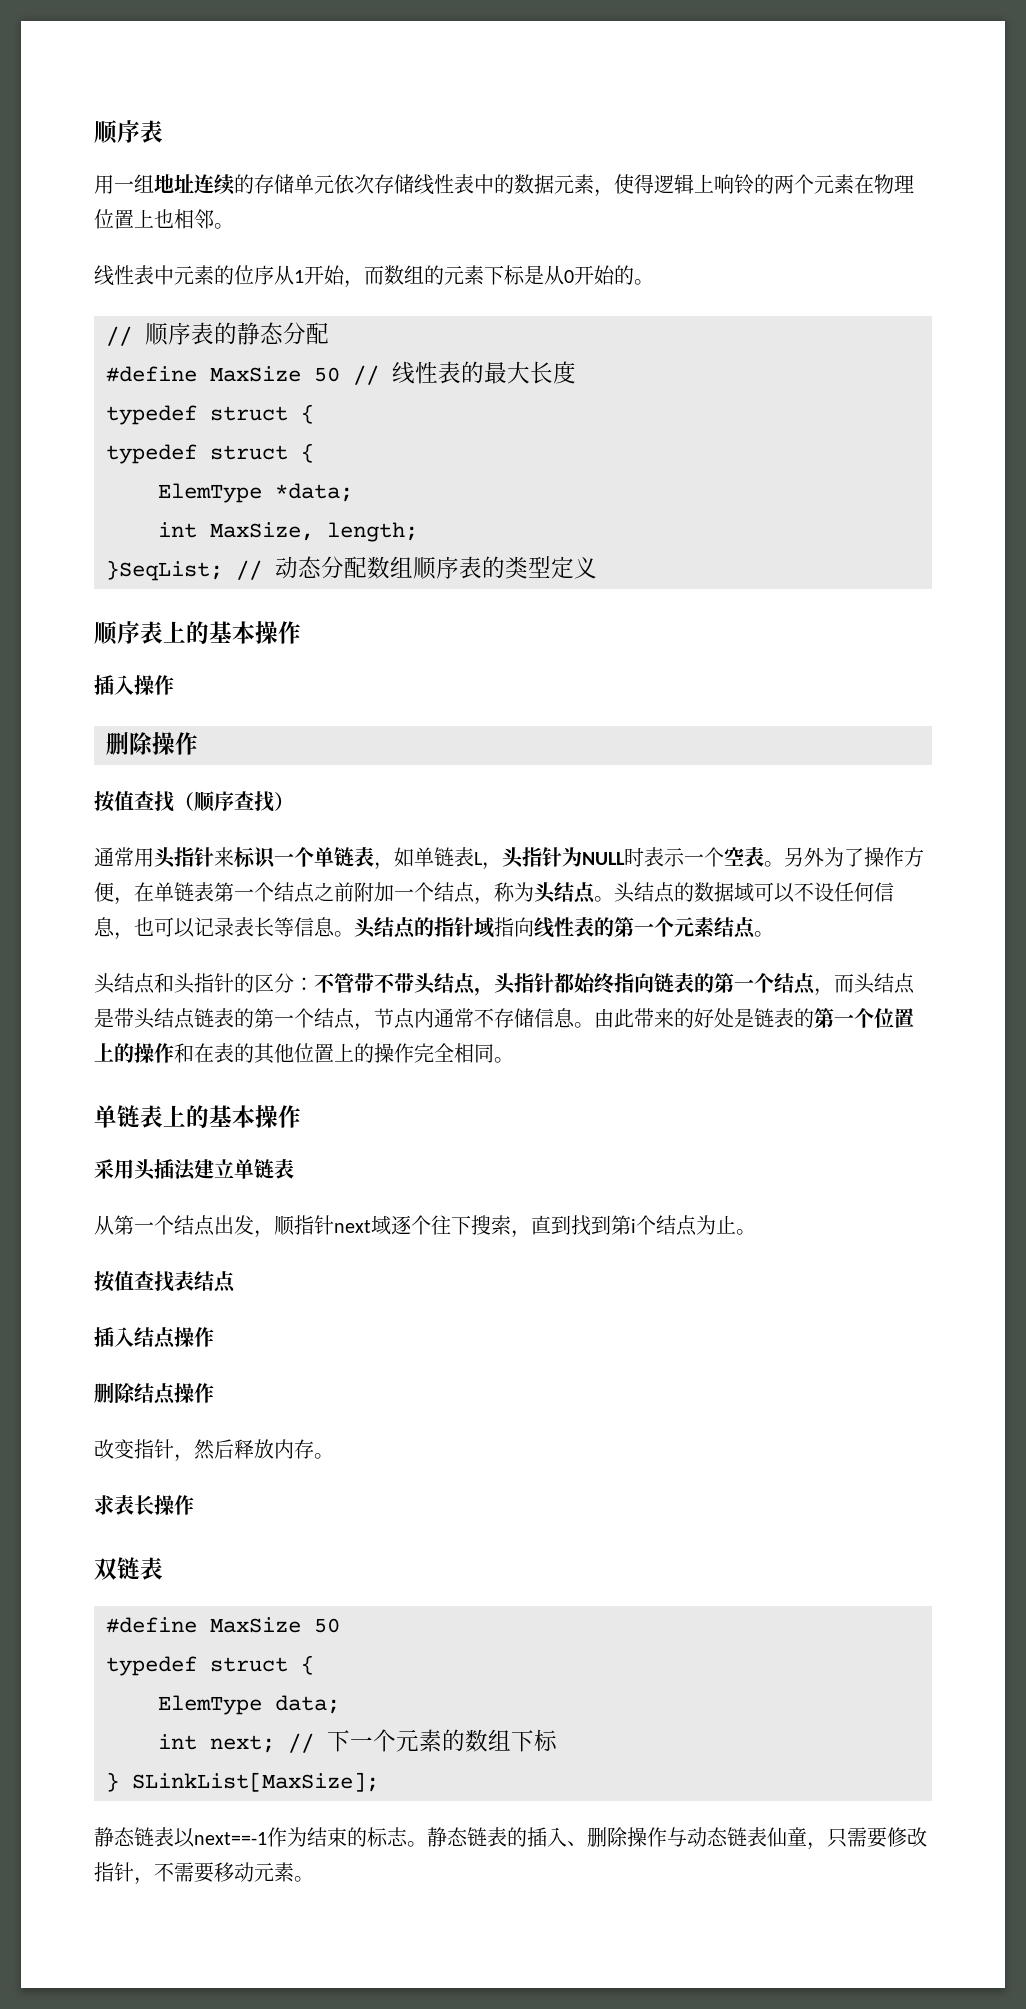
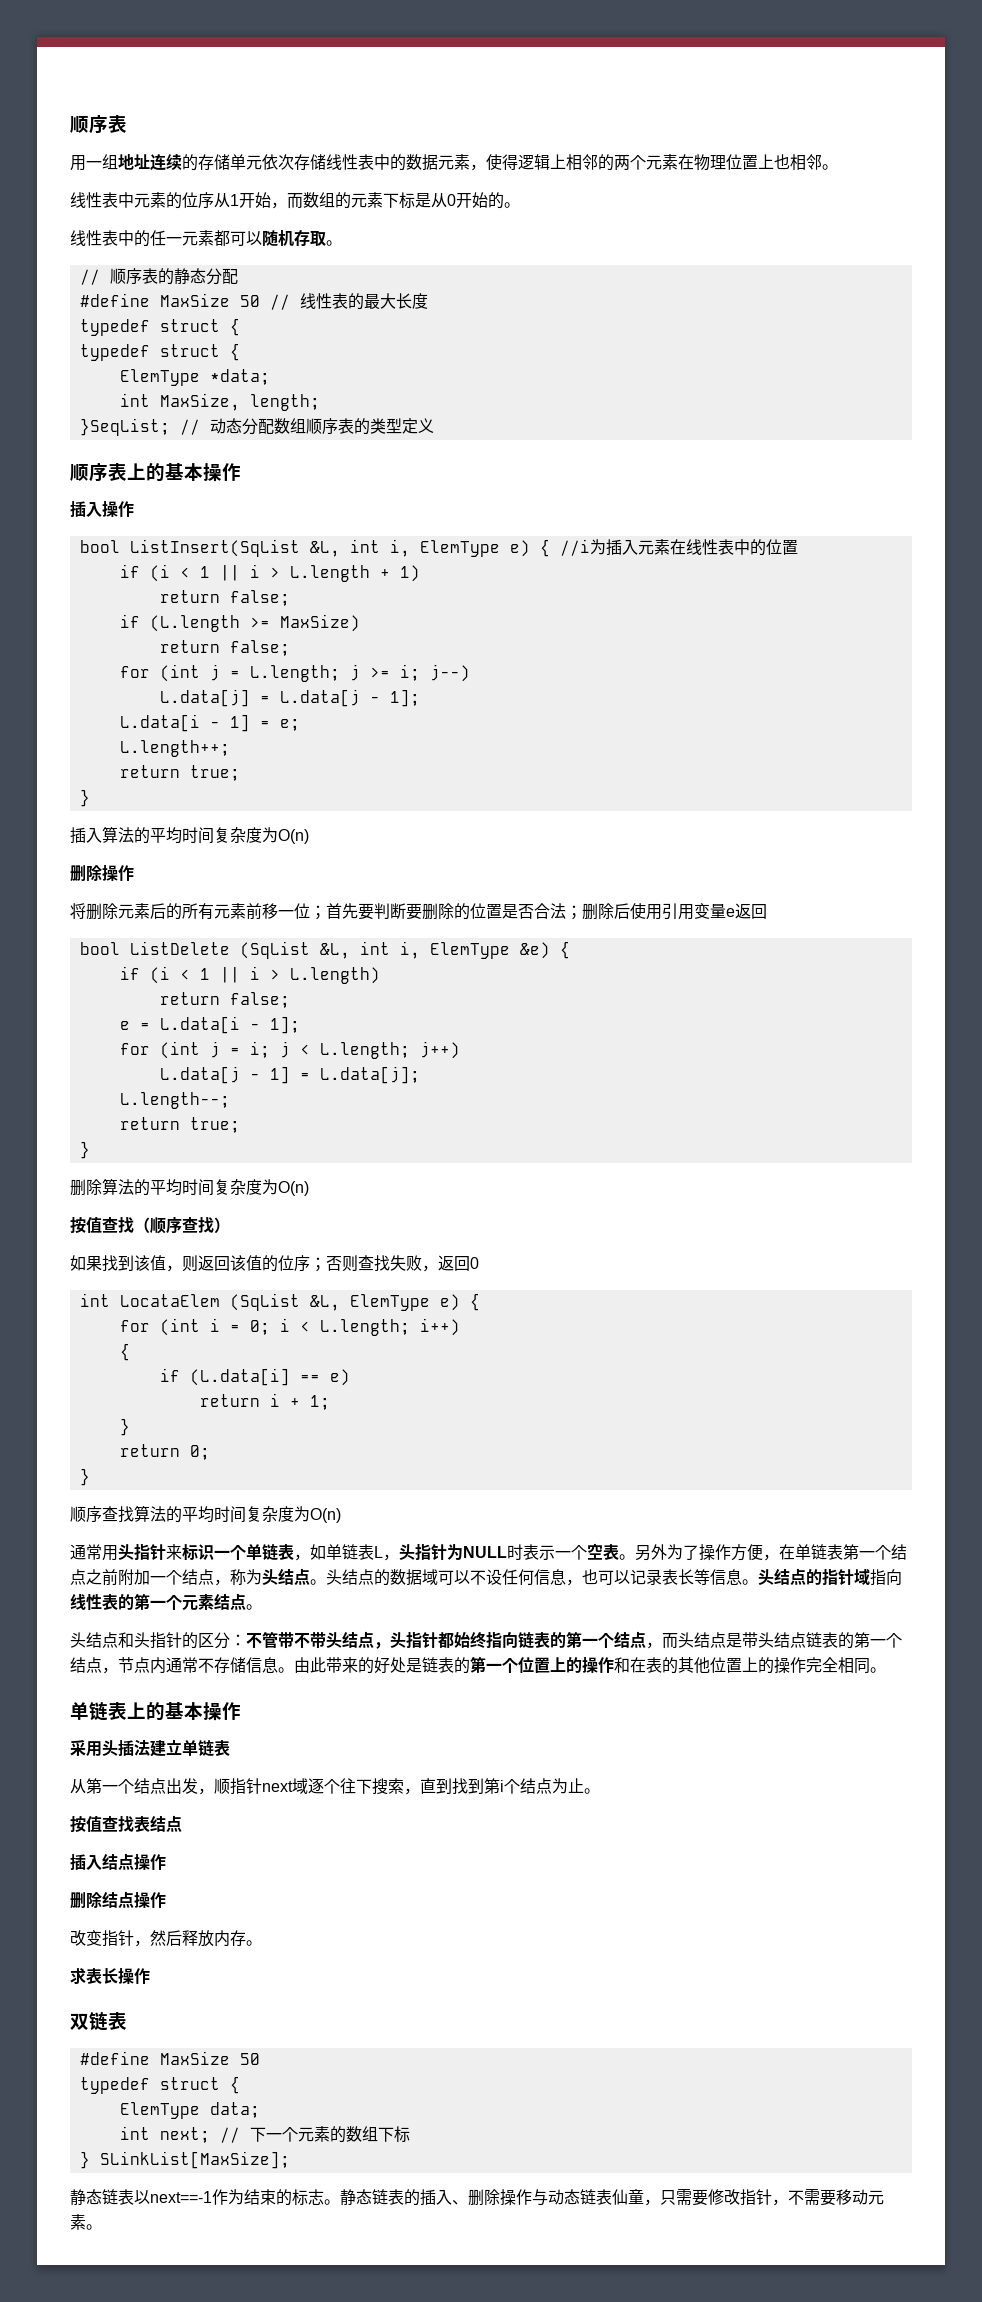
[714,174,754,195] 响铃 -> [566,154,598,170] 相邻
(654, 282) none -> [70,230,342,247] // 线性表中的任一元素都可以随机存取。
[106,732,198,755] 删除操作 -> [79,539,798,557] [119,564,420,582] [159,590,290,606] [119,614,360,632] [159,640,290,656] [119,664,470,682] [159,689,420,707] [119,714,300,732] [119,740,230,757] [119,765,240,781] [79,789,90,807] [70,826,309,844] [70,865,134,882] [70,903,767,920] [79,941,570,959] [119,966,380,984] [159,992,290,1008] [119,1016,300,1034] [119,1041,460,1059] [159,1066,420,1084] [119,1092,230,1109] [119,1117,240,1133] [79,1141,90,1159] [70,1178,309,1196] bool ListInsert(SqList &L, int i, ElemType e) { //i为插入元素在线性表中的位置 // if (i < 1 || i > L.length + 1) // return false; // if (L.length >= MaxSize) // return false; // for (int j = L.length; j >= i; j--) // L.data[j] = L.data[j - 1]; // L.data[i - 1] = e; // L.length++; // return true; // } // 插入算法的平均时间复杂度为O(n) // 删除操作 // 将删除元素后的所有元素前移一位；首先要判断要删除的位置是否合法；删除后使用引用变量e返回 // bool ListDelete (SqList &L, int i, ElemType &e) { // if (i < 1 || i > L.length) // return false; // e = L.data[i - 1]; // for (int j = i; j < L.length; j++) // L.data[j - 1] = L.data[j]; // L.length--; // return true; // } // 删除算法的平均时间复杂度为O(n)
(294, 801) none -> [70,1255,479,1272] [79,1293,480,1311] [119,1318,460,1336] [119,1343,130,1361] [159,1368,350,1386] [199,1393,330,1410] [119,1418,130,1436] [119,1444,210,1460] [79,1468,90,1486] [70,1505,341,1523] // 如果找到该值，则返回该值的位序；否则查找失败，返回0 // int LocataElem (SqList &L, ElemType e) { // for (int i = 0; i < L.length; i++) // { // if (L.data[i] == e) // return i + 1; // } // return 0; // } // 顺序查找算法的平均时间复杂度为O(n)

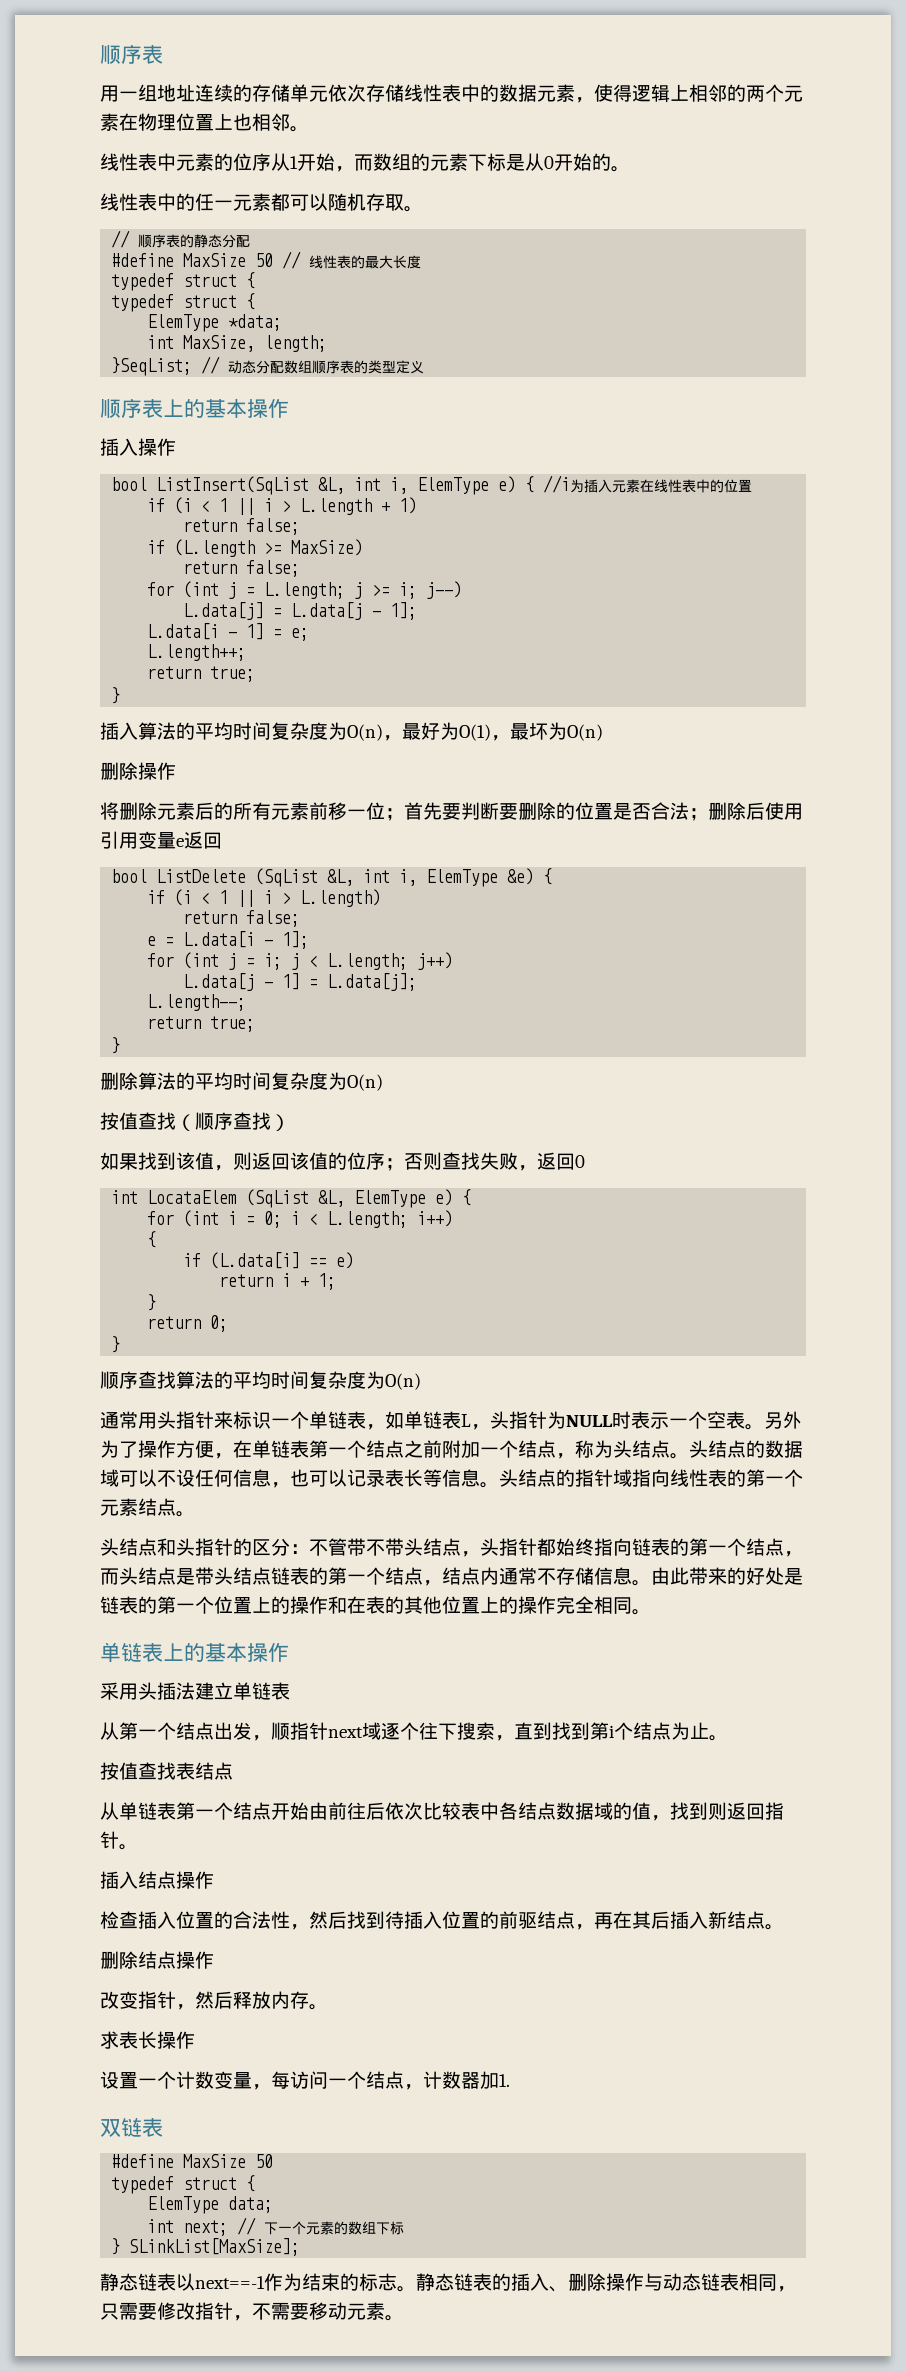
(309, 836) none -> [383,722,603,741] ，最好为O(1)，最坏为O(n)
[118,1657,134,1673] 节 -> [442,1567,461,1585] 结
[70,1853,166,1870] 插入结点操作 -> [100,1802,784,1821] [100,1831,138,1850] [100,1871,214,1889] [100,1911,784,1930] 从单链表第一个结点开始由前往后依次比较表中各结点数据域的值，找到则返回指针。 // 插入结点操作 // 检查插入位置的合法性，然后找到待插入位置的前驱结点，再在其后插入新结点。
(150, 1976) none -> [100,2071,510,2090] // 设置一个计数变量，每访问一个结点，计数器加1.
[612,2189,644,2205] 仙童 -> [739,2273,777,2291] 相同

